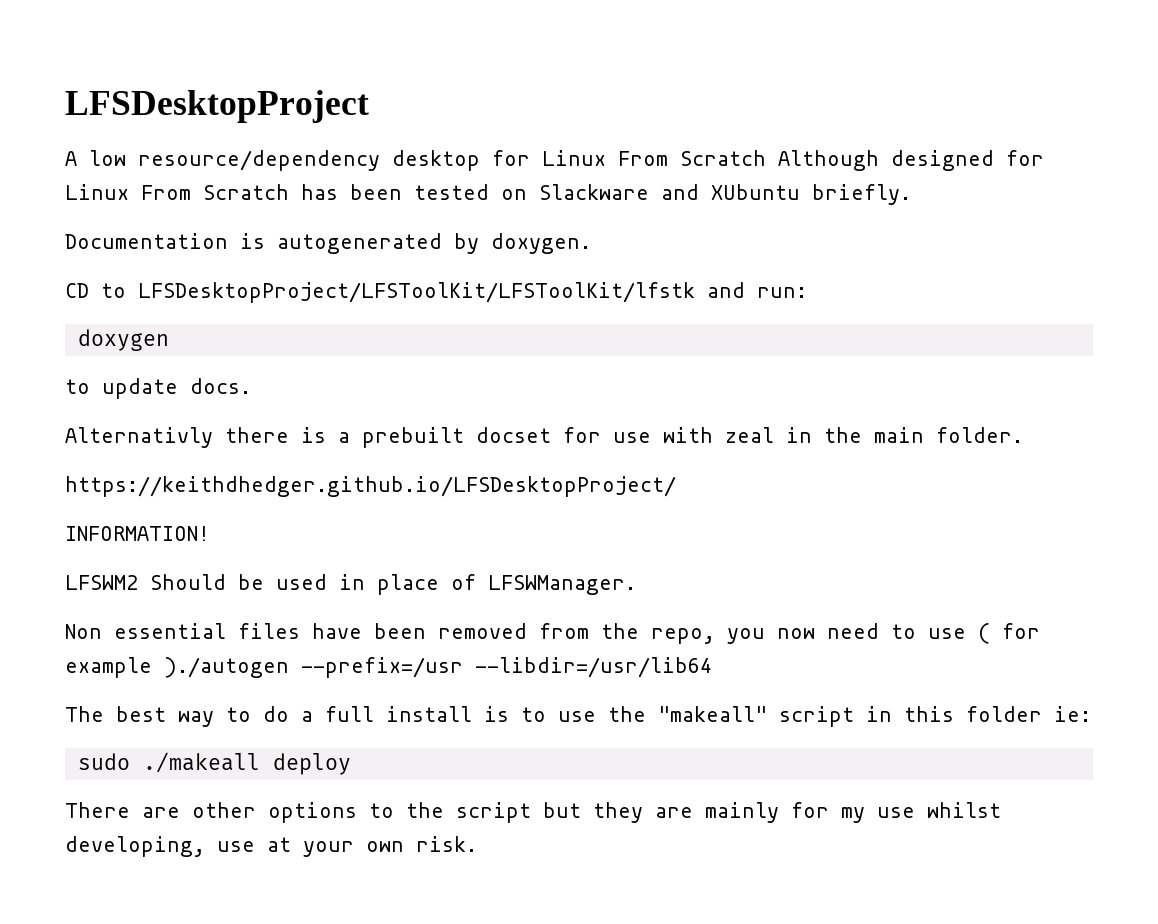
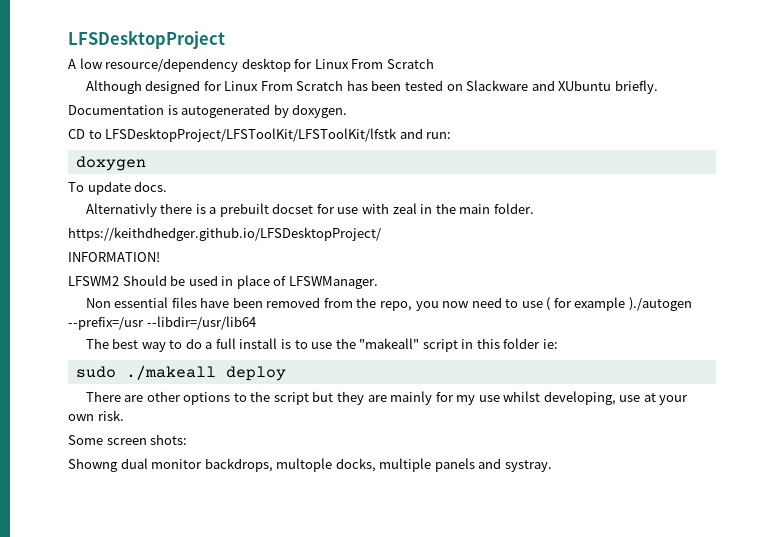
(766, 158) none -> (434, 63) //
[65,379,90,394] to -> [68,182,84,192] To
(477, 844) none -> [68,434,188,445] [68,458,552,472] // Some screen shots: // Showng dual monitor backdrops, multople docks, multiple panels and systray.

